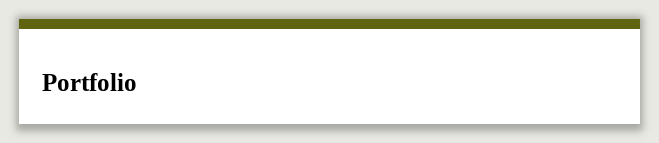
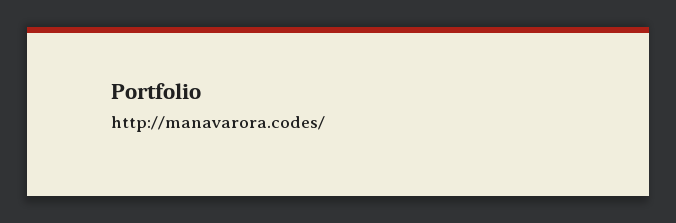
(137, 82) none -> [111,116,325,132] // http://manavarora.codes/

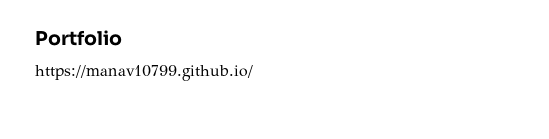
[111,116,325,132] http://manavarora.codes/ -> [35,65,253,81] https://manav10799.github.io/

